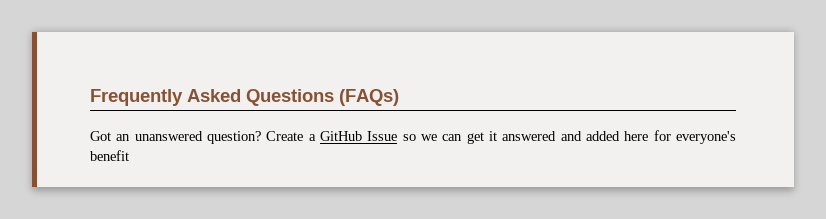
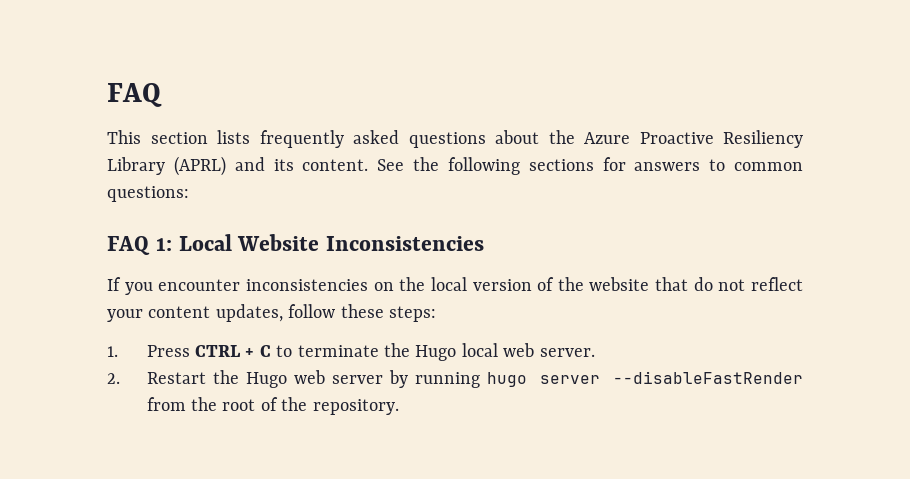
[90,89,399,106] [90,130,736,144] [90,150,129,161] Frequently Asked Questions (FAQs) // Got an unanswered question? Create a GitHub Issue so we can get it answered and added here for everyone's benefit -> [107,83,162,107] [107,130,803,148] [107,156,803,176] [107,186,189,202] [107,234,484,255] [107,277,803,295] [107,304,436,322] [107,343,595,361] [107,370,803,388] [146,397,399,415] FAQ // This section lists frequently asked questions about the Azure Proactive Resiliency Library (APRL) and its content. See the following sections for answers to common questions: // FAQ 1: Local Website Inconsistencies // If you encounter inconsistencies on the local version of the website that do not reflect your content updates, follow these steps: // 1. Press CTRL + C to terminate the Hugo local web server. // 2. Restart the Hugo web server by running hugo server --disableFastRender from the root of the repository.

